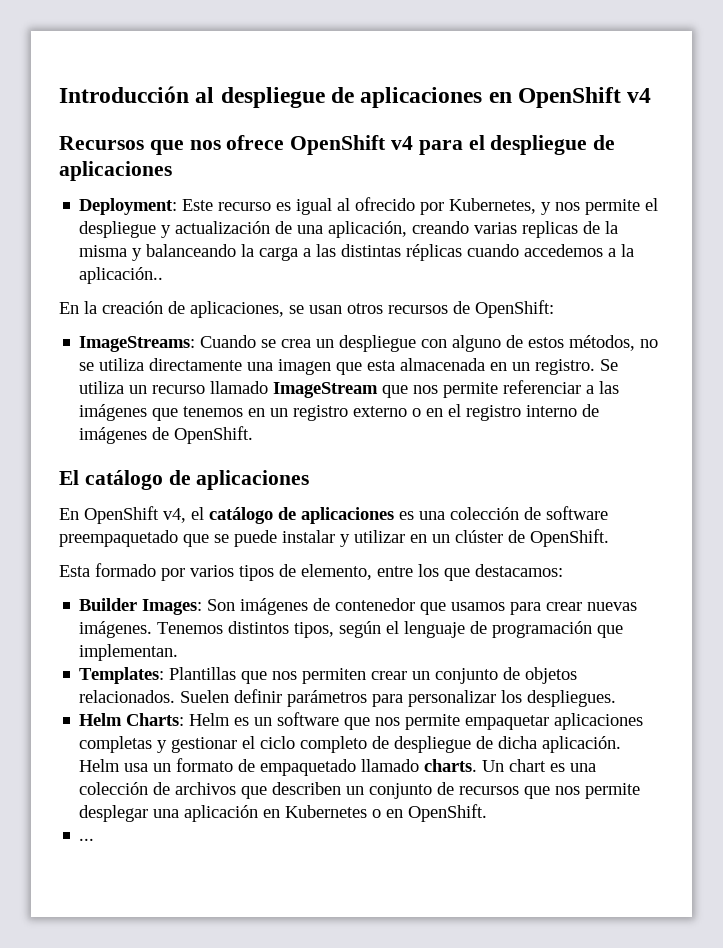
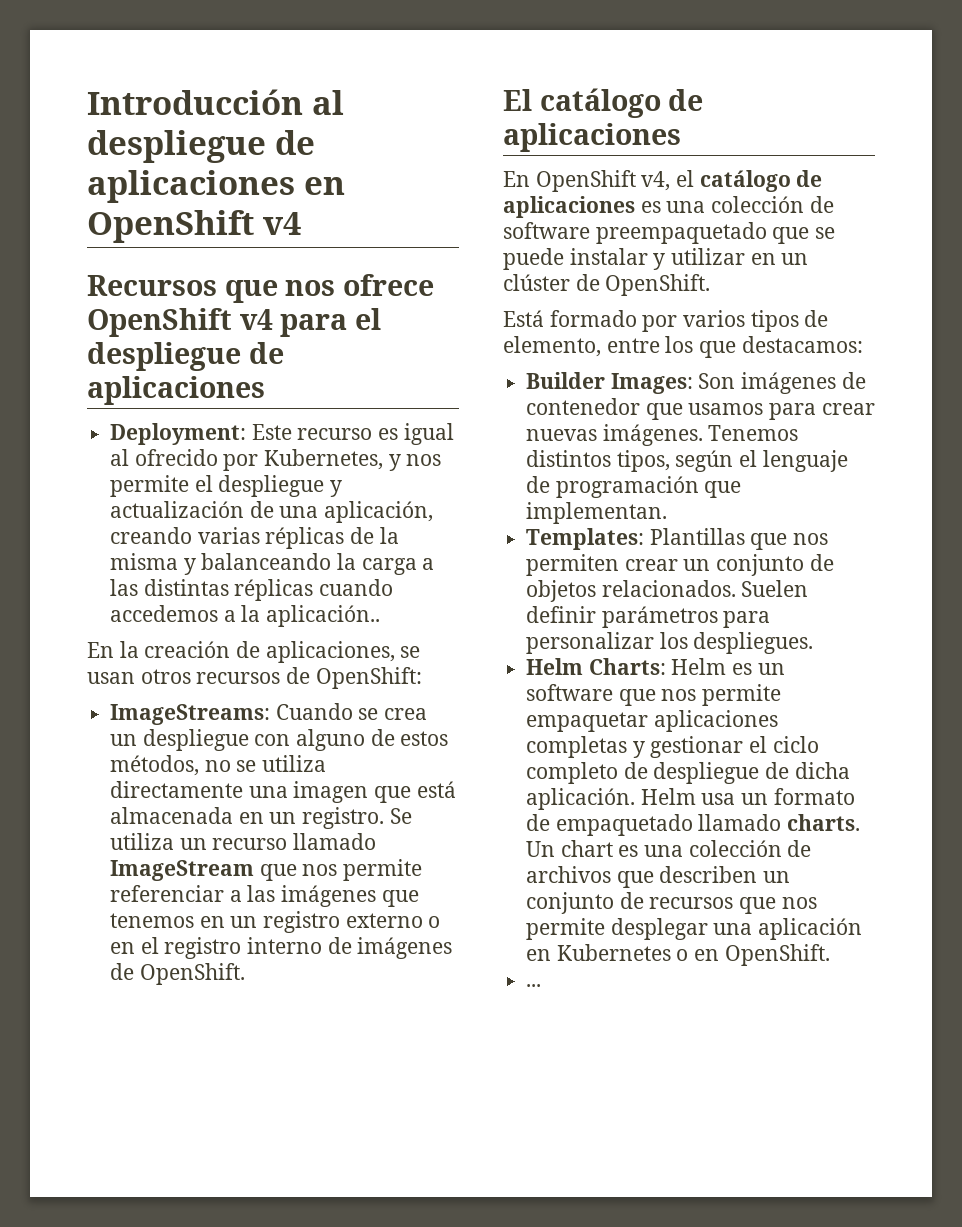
[522,221,579,238] replicas -> [265,527,345,549] réplicas
[367,360,396,371] esta -> [416,781,456,798] está
[59,565,90,577] Esta -> [503,310,544,327] Está

